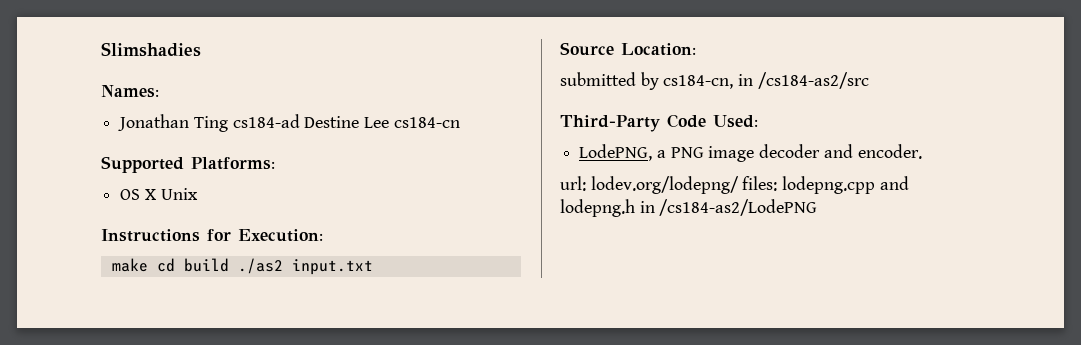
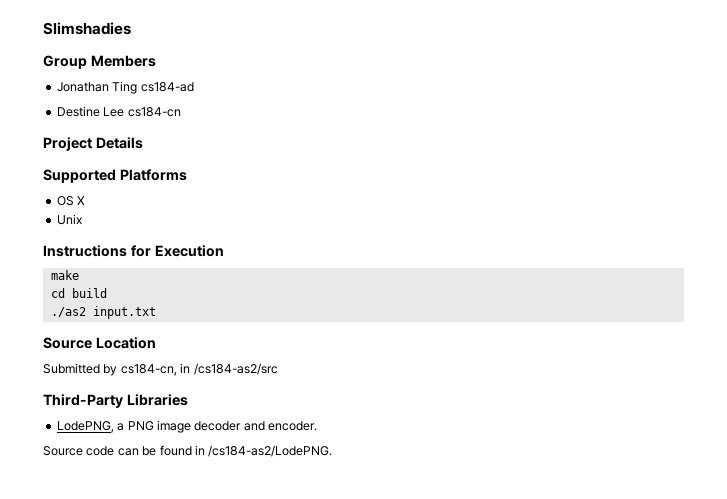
[101,85,159,98] Names: -> [43,55,156,69] Group Members
(300, 121) none -> (194, 87) //
(460, 122) none -> [43,137,143,151] // Project Details
[191,157,275,170] Platforms: -> [119,169,187,181] Platforms
(156, 194) none -> (86, 200) //
[238,229,323,242] Execution: -> [154,245,224,257] Execution
(148, 265) none -> (79, 275) //
(229, 265) none -> (107, 293) //
[621,43,696,56] [560,72,636,86] Location: // submitted -> [95,337,156,349] [43,363,100,374] Location // Submitted
[667,114,758,128] Code Used: -> [126,394,188,406] Libraries
[560,176,909,194] [560,199,818,217] url: lodev.org/lodepng/ files: lodepng.cpp and lodepng.h in /cs184-as2/LodePNG -> [43,445,333,457] Source code can be found in /cs184-as2/LodePNG.

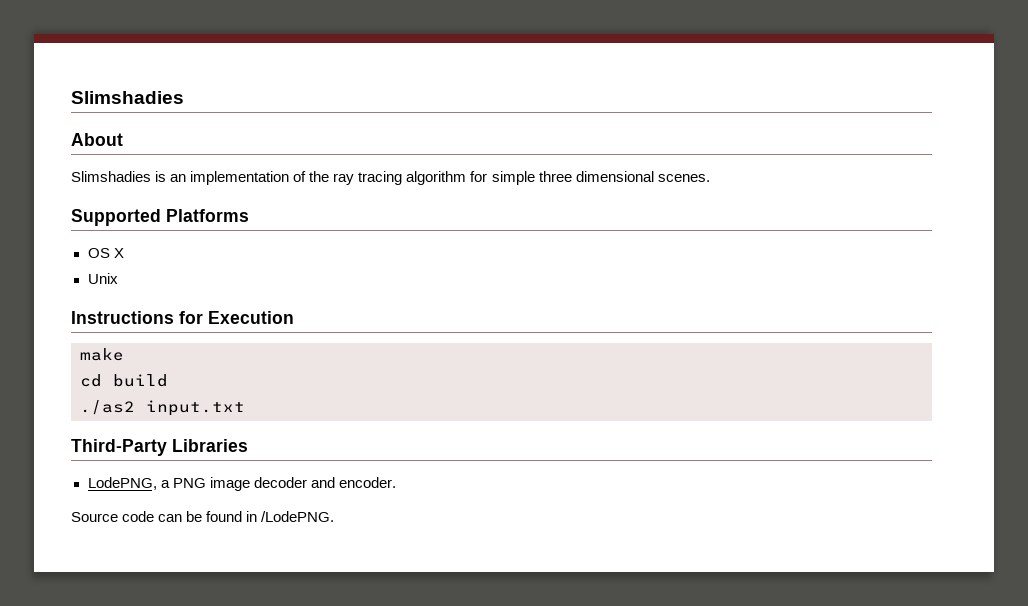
[43,55,156,69] [56,81,194,94] [56,106,181,117] [43,137,143,151] Group Members // Jonathan Ting cs184-ad // Destine Lee cs184-cn // Project Details -> [71,133,123,146] [71,171,710,185] About // Slimshadies is an implementation of the ray tracing algorithm for simple three dimensional scenes.
[43,337,156,349] [43,363,278,376] // Source Location // Submitted by cs184-cn, in /cs184-as2/src -> (245, 408) none
[208,445,333,457] /cs184-as2/LodePNG. -> [261,511,335,522] /LodePNG.

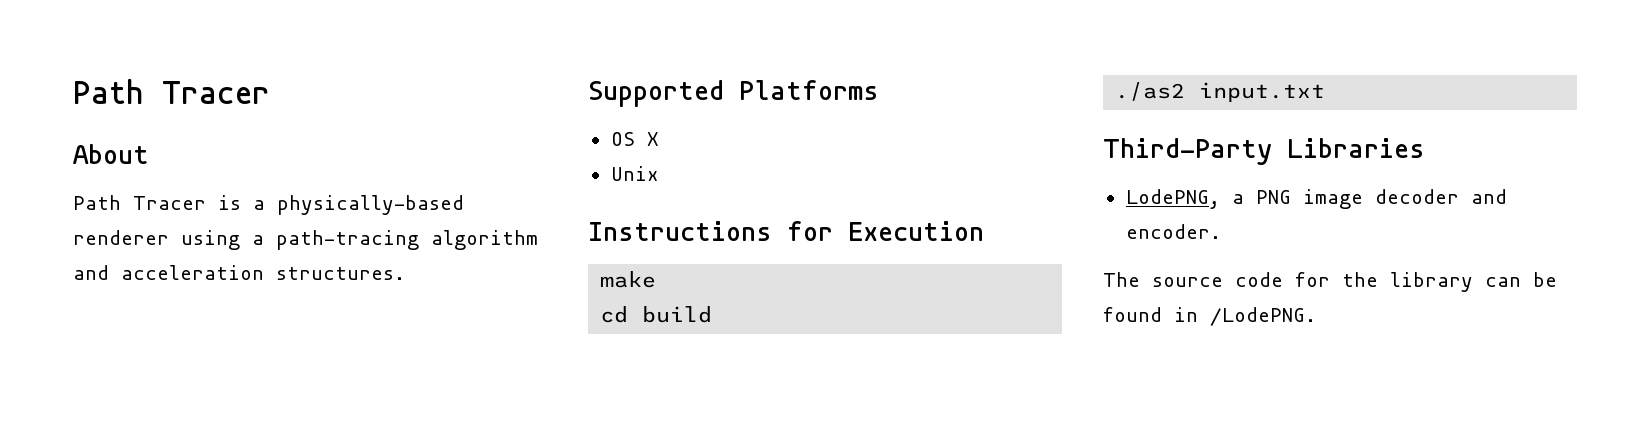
[71,91,184,104] Slimshadies -> [73,79,270,104] Path Tracer
[71,171,710,185] Slimshadies is an implementation of the ray tracing algorithm for simple three dimensional scenes. -> [73,195,464,215] [73,230,538,250] [73,265,405,280] Path Tracer is a physically-based renderer using a path-tracing algorithm and acceleration structures.
[71,511,155,522] Source code -> [1103,272,1473,292] The source code for the library

